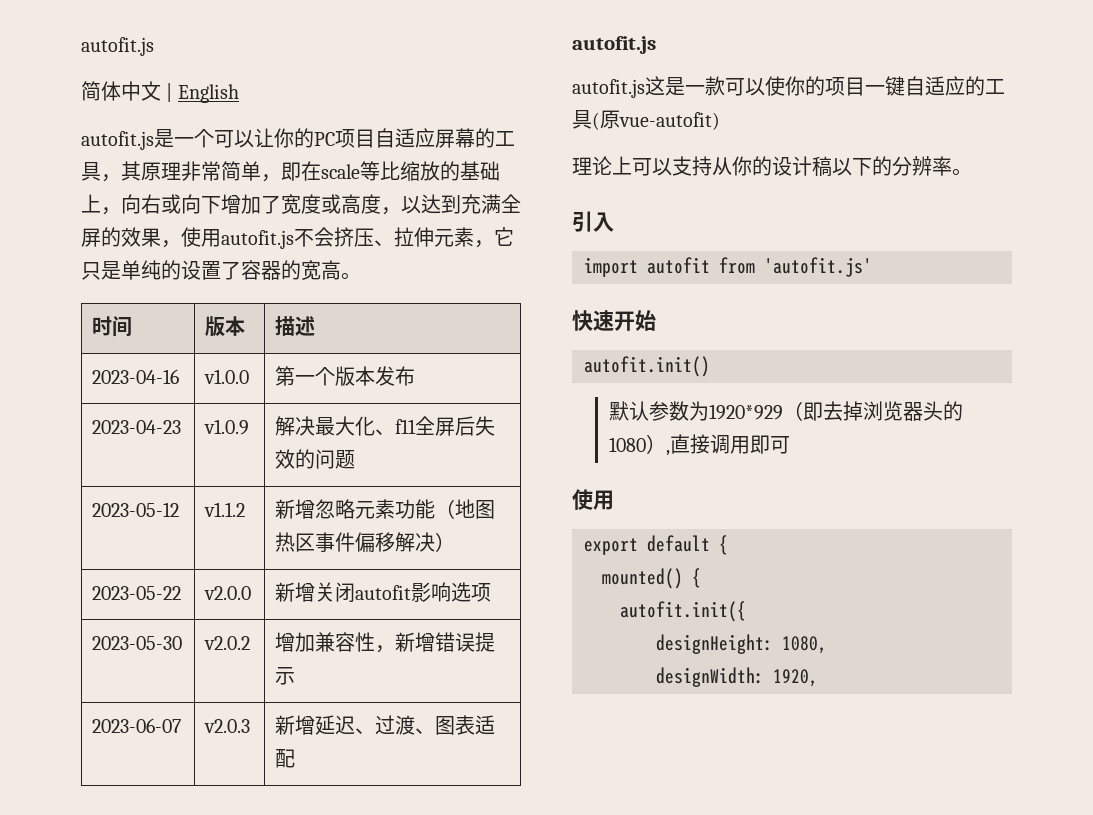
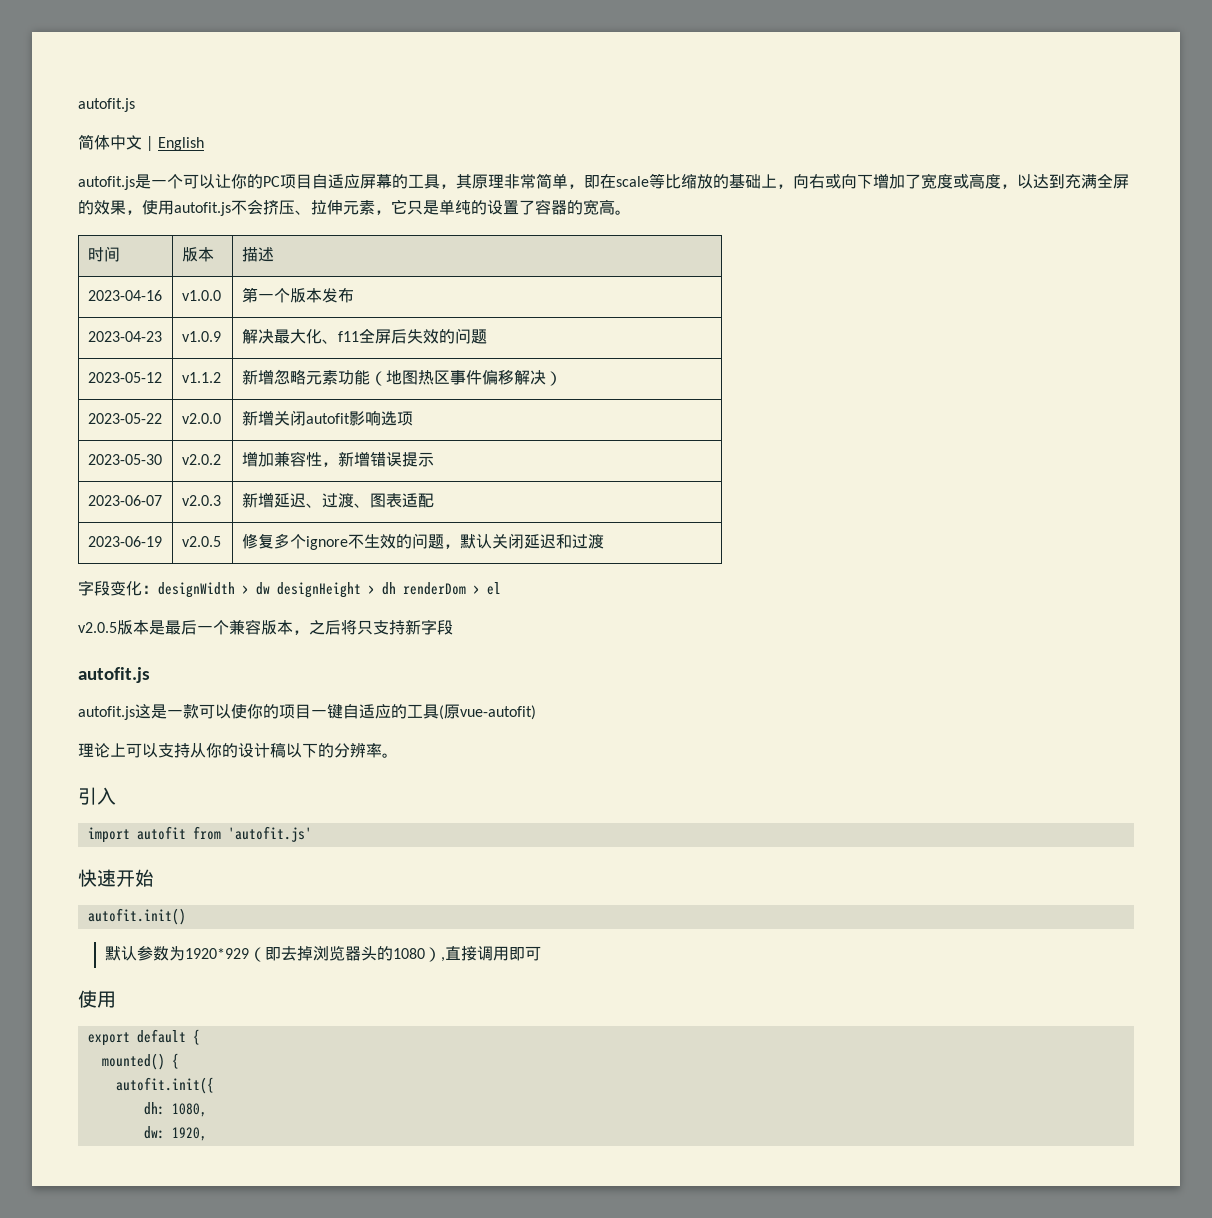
(296, 758) none -> [87,536,162,547] [181,536,221,547] [241,533,604,550] [78,580,501,598] [78,619,453,635] // 2023-06-19 | v2.0.5 | 修复多个ignore不生效的问题，默认关闭延迟和过渡 // 字段变化：designWidth > dw designHeight > dh renderDom > el // v2.0.5版本是最后一个兼容版本，之后将只支持新字段
[656,634,773,654] designHeight: -> [143,1102,165,1115] dh:
[656,667,764,687] designWidth: -> [143,1126,165,1139] dw:

